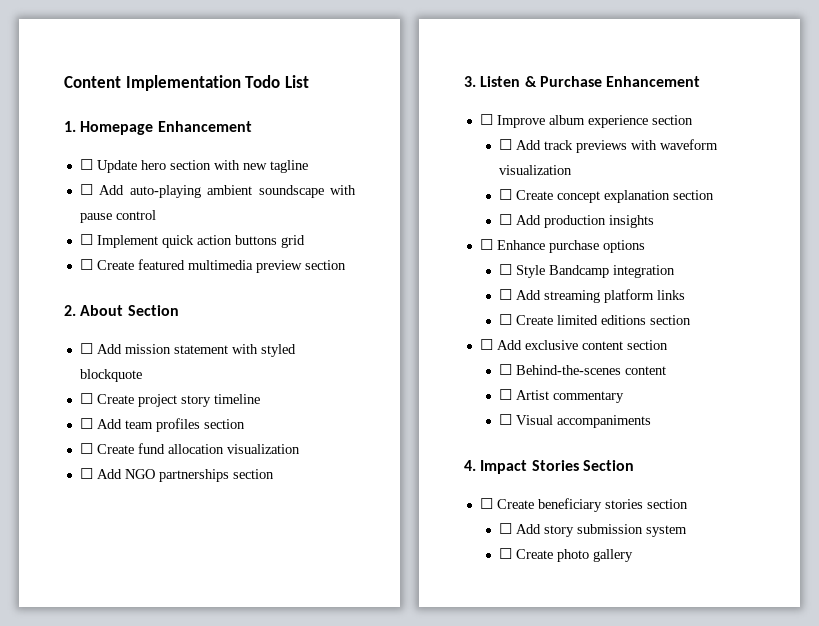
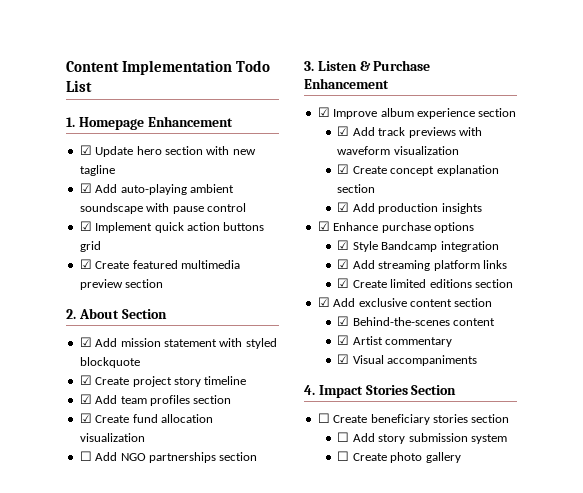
[79,159,93,170] ☐ -> [79,145,92,155] ☑
[79,184,93,195] ☐ -> [79,183,92,193] ☑
[79,234,93,245] ☐ -> [79,221,92,231] ☑
[79,259,93,270] ☐ -> [79,259,92,269] ☑
[79,343,93,354] ☐ -> [79,337,92,347] ☑
[79,393,93,404] ☐ -> [79,375,92,385] ☑
[79,418,93,429] ☐ -> [79,394,92,404] ☑
[79,443,93,454] ☐ -> [79,413,92,423] ☑
[479,114,493,125] ☐ -> [317,107,330,117] ☑
[499,139,513,150] ☐ -> [337,126,350,136] ☑
[499,189,513,200] ☐ -> [337,164,350,174] ☑
[499,214,513,225] ☐ -> [337,202,350,212] ☑
[479,239,493,250] ☐ -> [317,221,330,231] ☑
[499,264,513,275] ☐ -> [337,240,350,250] ☑
[499,289,513,300] ☐ -> [337,259,350,269] ☑
[499,314,513,325] ☐ -> [337,278,350,288] ☑
[479,339,493,350] ☐ -> [317,297,330,307] ☑
[499,364,513,375] ☐ -> [337,316,350,326] ☑
[499,389,513,400] ☐ -> [337,335,350,345] ☑
[499,414,513,425] ☐ -> [337,354,350,364] ☑

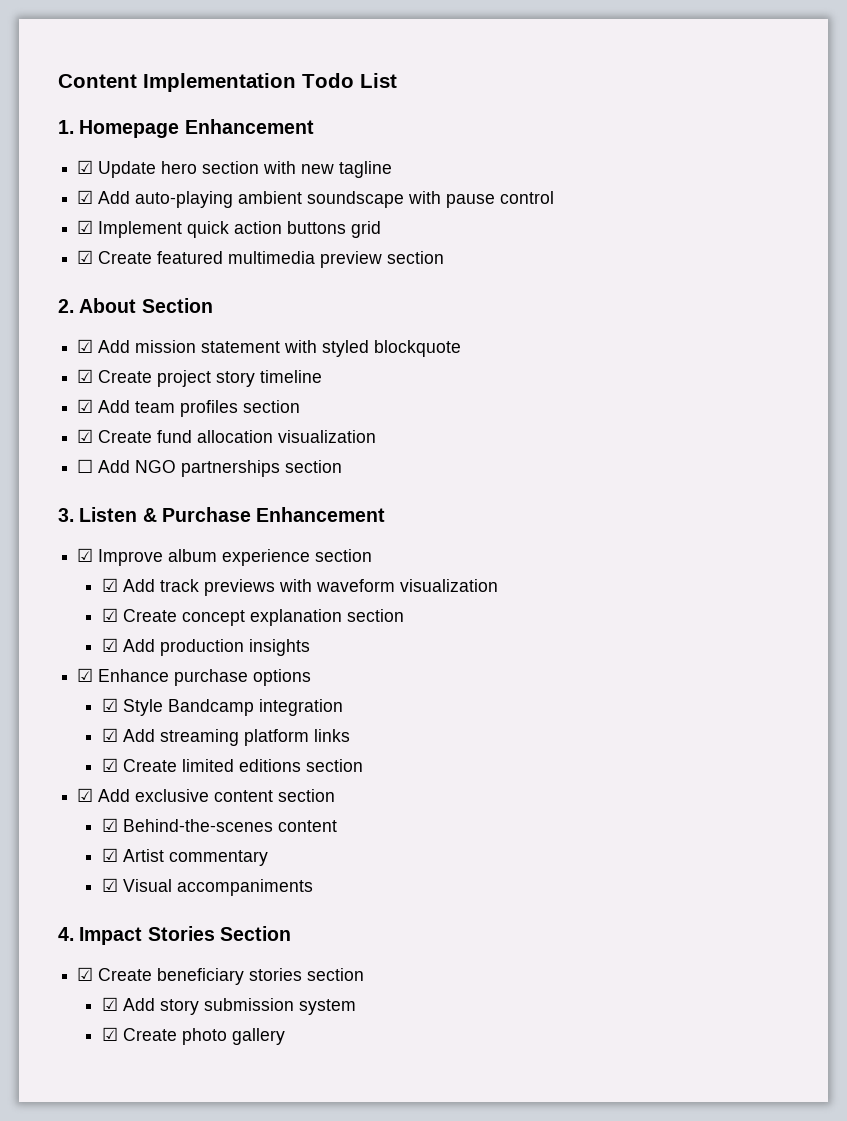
[317,413,330,423] ☐ -> [77,967,94,981] ☑
[337,432,350,442] ☐ -> [101,997,118,1011] ☑
[337,451,350,461] ☐ -> [101,1027,118,1041] ☑

